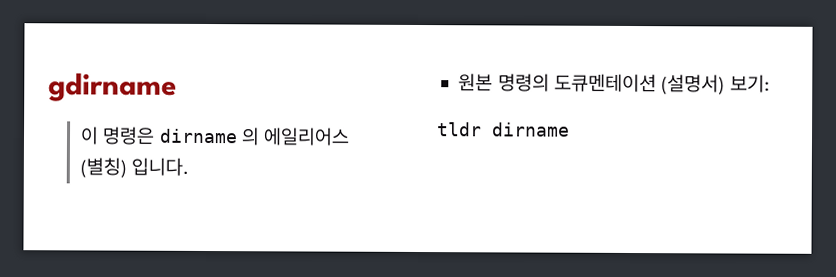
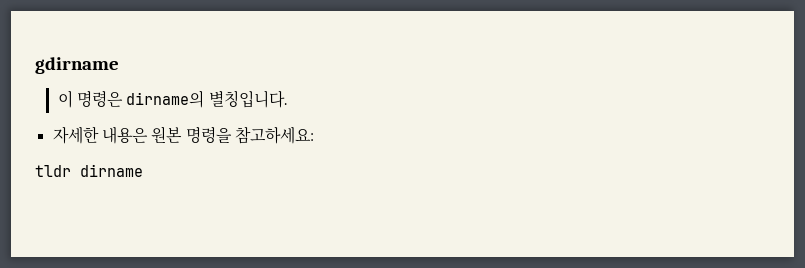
[158,127,351,146] [80,157,190,178] [458,73,770,95] dirname 의 에일리어스 (별칭) 입니다. // 원본 명령의 도큐멘테이션 (설명서) 보기: -> [126,90,287,108] [52,126,314,144] dirname의 별칭입니다. // 자세한 내용은 원본 명령을 참고하세요:

